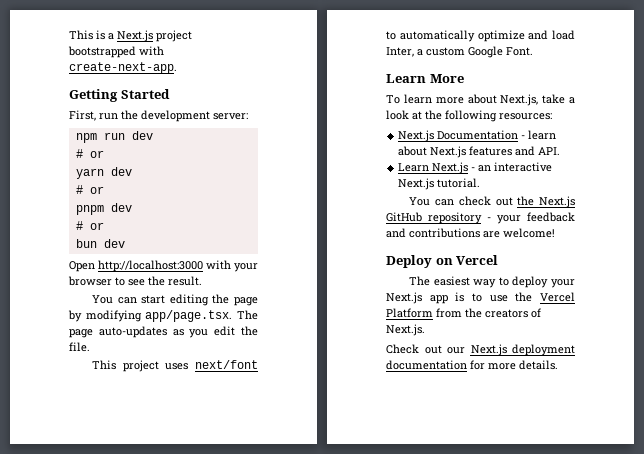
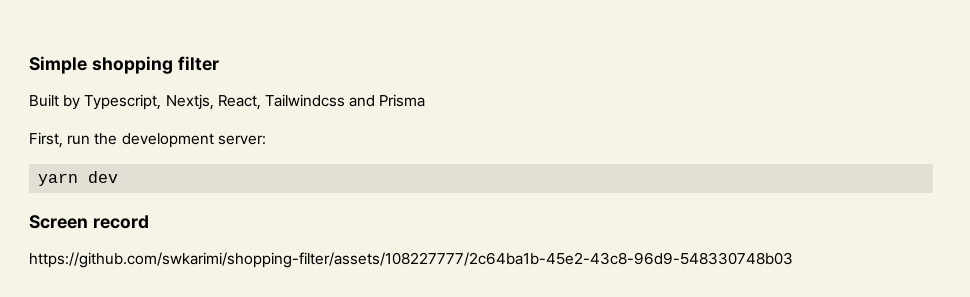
[69,30,192,42] [68,46,164,58] [69,62,177,74] [69,89,170,102] This is a Next.js project bootstrapped with create-next-app. // Getting Started -> [29,56,219,74] [29,94,426,110] Simple shopping filter // Built by Typescript, Nextjs, React, Tailwindcss and Prisma
[75,131,153,143] [75,149,104,158] [75,167,132,179] [75,185,104,194] [75,203,132,215] [75,221,104,230] [75,239,125,248] [69,260,258,272] [68,276,202,286] [92,294,258,306] [68,310,258,322] [69,326,258,338] [69,342,90,352] [92,360,258,372] [386,30,575,42] [386,46,533,58] [386,74,464,83] [386,94,575,106] [386,110,552,122] [398,130,557,142] [398,146,561,158] [398,162,553,174] [398,178,481,190] [409,196,575,208] [386,212,575,224] [386,228,555,238] [386,255,499,268] [409,276,575,288] [386,292,575,304] [386,308,541,318] [386,324,425,336] [386,344,575,356] [386,360,558,370] npm run dev // # or // yarn dev // # or // pnpm dev // # or // bun dev // Open http://localhost:3000 with your browser to see the result. // You can start editing the page by modifying app/page.tsx. The page auto-updates as you edit the file. // This project uses next/font to automatically optimize and load Inter, a custom Google Font. // Learn More // To learn more about Next.js, take a look at the following resources: // Next.js Documentation - learn about Next.js features and API. // Learn Next.js - an interactive Next.js tutorial. // You can check out the Next.js GitHub repository - your feedback and contributions are welcome! // Deploy on Vercel // The easiest way to deploy your Next.js app is to use the Vercel Platform from the creators of Next.js. // Check out our Next.js deployment documentation for more details. -> [38,171,119,186] [29,215,149,229] [29,252,793,268] yarn dev // Screen record // https://github.com/swkarimi/shopping-filter/assets/108227777/2c64ba1b-45e2-43c8-96d9-548330748b03

